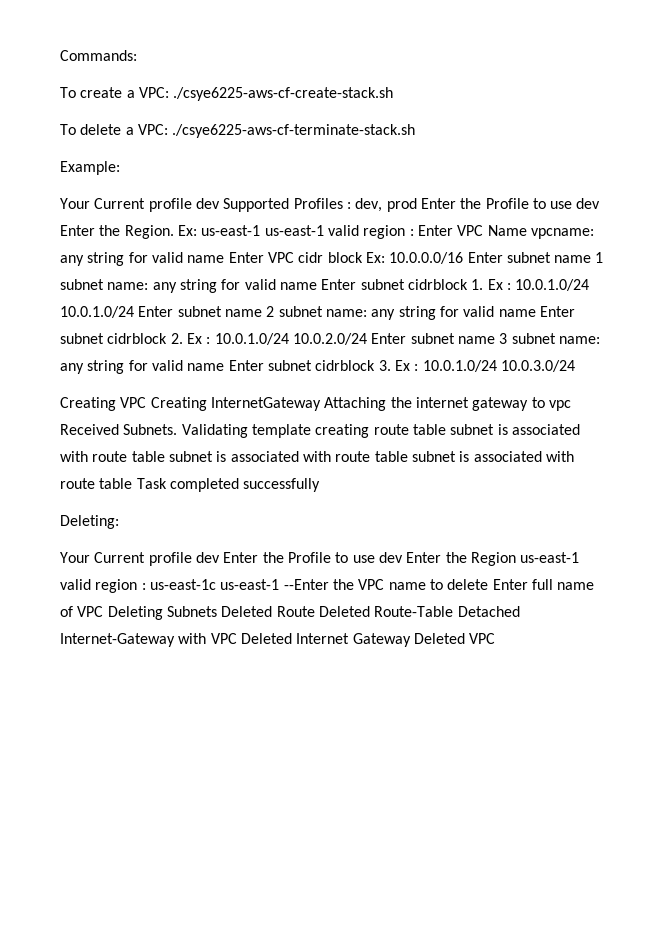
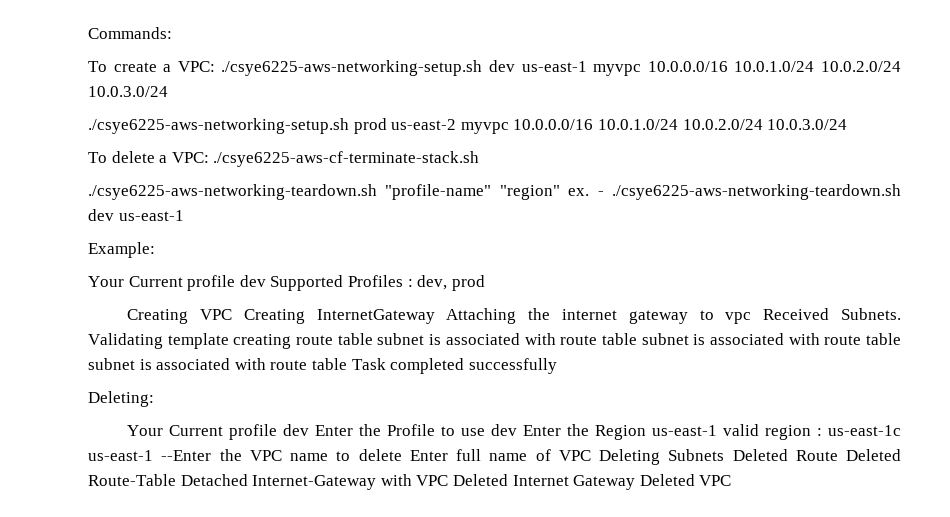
[173,87,394,101] ./csye6225-aws-cf-create-stack.sh -> [221,60,902,76] [88,86,168,97] [88,118,848,134] ./csye6225-aws-networking-setup.sh dev us-east-1 myvpc 10.0.0.0/16 10.0.1.0/24 10.0.2.0/24 10.0.3.0/24 // ./csye6225-aws-networking-setup.sh prod us-east-2 myvpc 10.0.0.0/16 10.0.1.0/24 10.0.2.0/24 10.0.3.0/24
(416, 131) none -> [88,184,902,200] [88,209,184,221] // ./csye6225-aws-networking-teardown.sh "profile-name" "region" ex. - ./csye6225-aws-networking-teardown.sh dev us-east-1
[420,198,601,209] [60,225,594,239] [60,252,604,266] [60,279,590,293] [60,306,575,320] [60,333,600,345] [60,360,575,374] Enter the Profile to use dev Enter the Region. Ex: us-east-1 us-east-1 valid region : Enter VPC Name vpcname: any string for valid name Enter VPC cidr block Ex: 10.0.0.0/16 Enter subnet name 1 subnet name: any string for valid name Enter subnet cidrblock 1. Ex : 10.0.1.0/24 10.0.1.0/24 Enter subnet name 2 subnet name: any string for valid name Enter subnet cidrblock 2. Ex : 10.0.1.0/24 10.0.2.0/24 Enter subnet name 3 subnet name: any string for valid name Enter subnet cidrblock 3. Ex : 10.0.1.0/24 10.0.3.0/24 -> (485, 283) none

